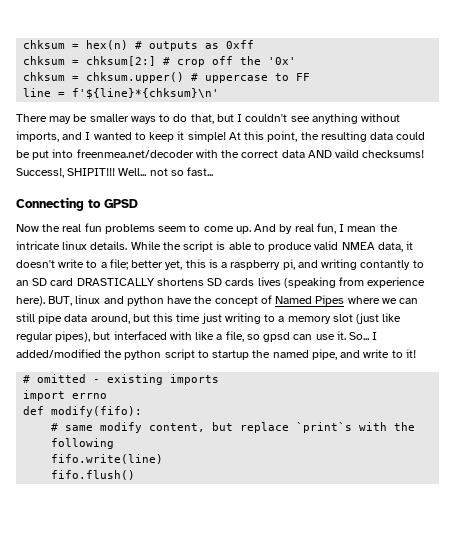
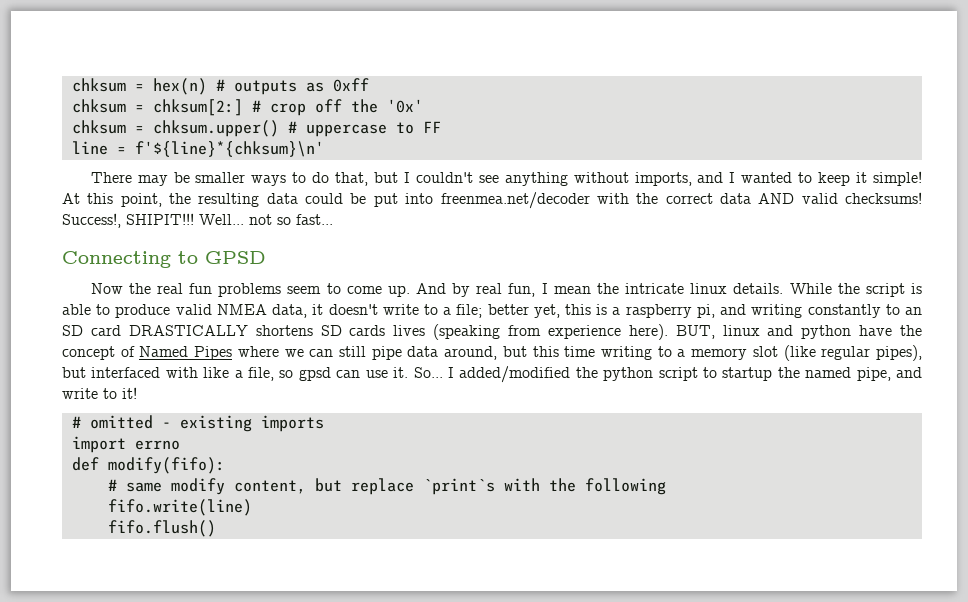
[335,149,360,158] vaild -> [801,193,838,204] valid
[360,260,411,270] contantly -> [807,304,881,318] constantly
[201,313,222,324] just -> (596, 351) none
[356,313,402,324] (just like -> [783,345,816,361] (like

